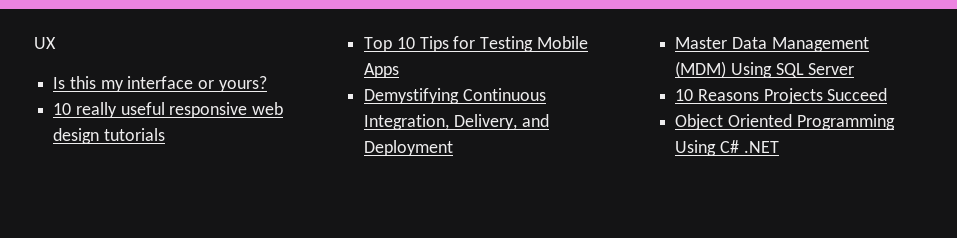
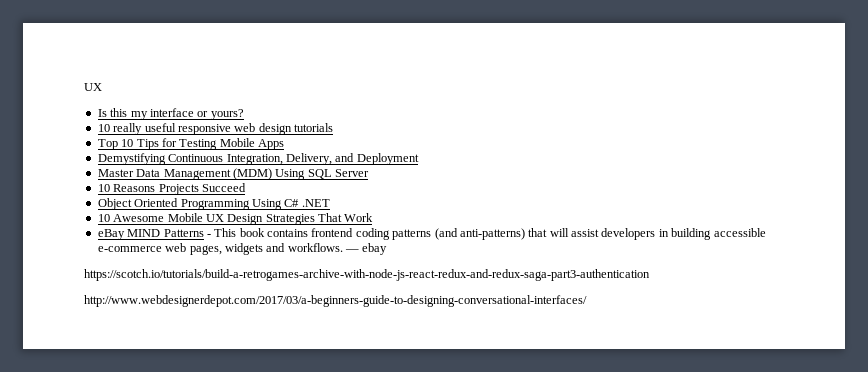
(779, 147) none -> [97,213,374,225] [97,228,766,240] [97,243,388,255] [84,269,650,281] [84,295,587,307] // 10 Awesome Mobile UX Design Strategies That Work // eBay MIND Patterns - This book contains frontend coding patterns (and anti-patterns) that will assist developers in building accessible e-commerce web pages, widgets and workflows. — ebay // https://scotch.io/tutorials/build-a-retrogames-archive-with-node-js-react-redux-and-redux-saga-part3-authentication // http://www.webdesignerdepot.com/2017/03/a-beginners-guide-to-designing-conversational-interfaces/

